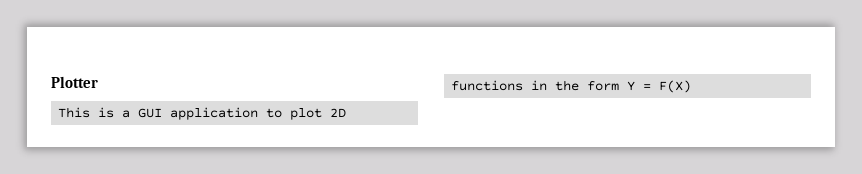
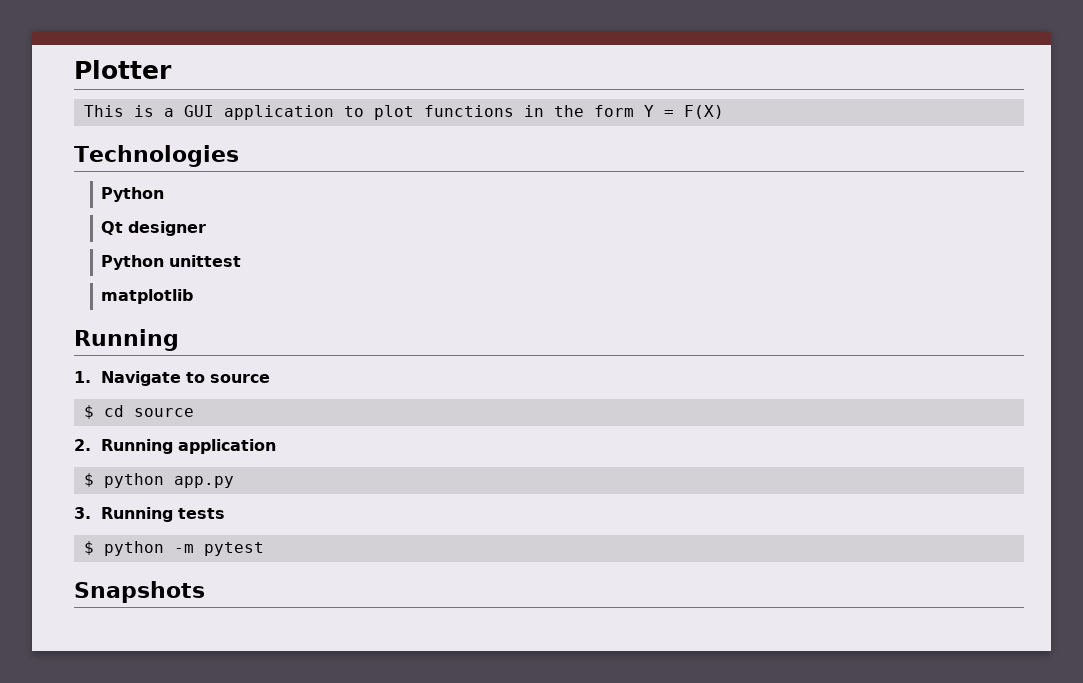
[330,108,347,117] 2D -> (414, 112) none
(692, 86) none -> [74,145,239,167] [101,187,165,202] [101,221,207,236] [101,255,242,270] [101,289,194,304] [74,329,179,351] [74,371,271,386] [83,405,194,419] [74,439,277,454] [83,473,234,488] [74,507,226,522] [83,541,264,556] [74,581,205,603] // Technologies // Python // Qt designer // Python unittest // matplotlib // Running // 1. Navigate to source // $ cd source // 2. Running application // $ python app.py // 3. Running tests // $ python -m pytest // Snapshots

